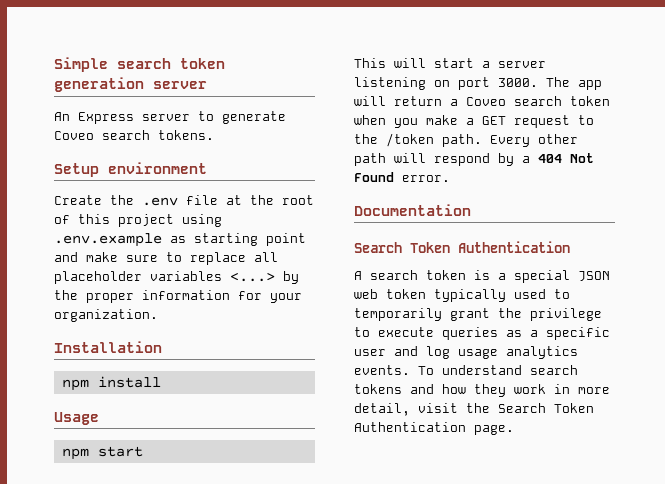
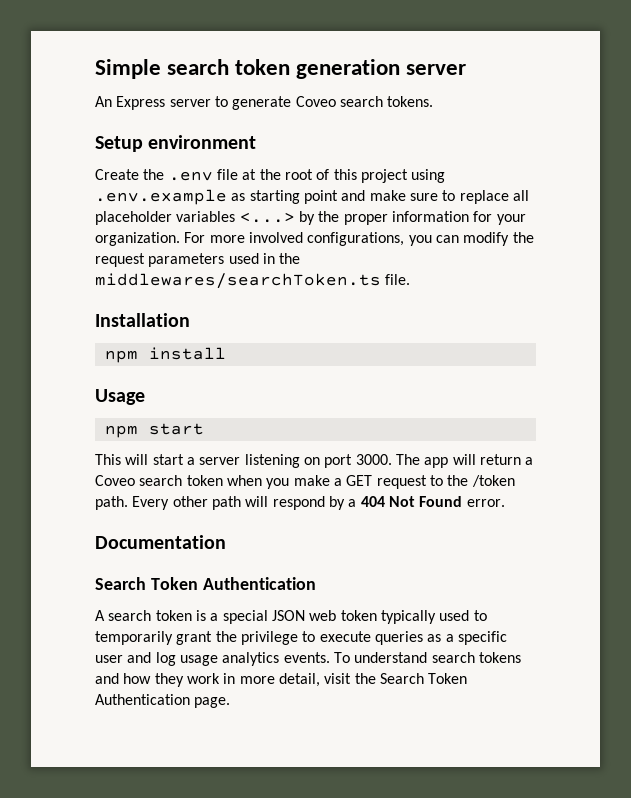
(158, 315) none -> [184,232,534,246] [95,253,301,267] [95,273,411,289] For more involved configurations, you can modify the request parameters used in the middlewares/searchToken.ts file.

